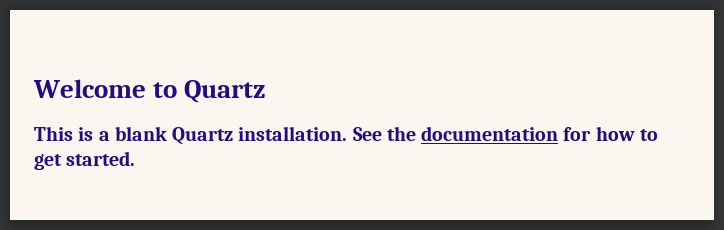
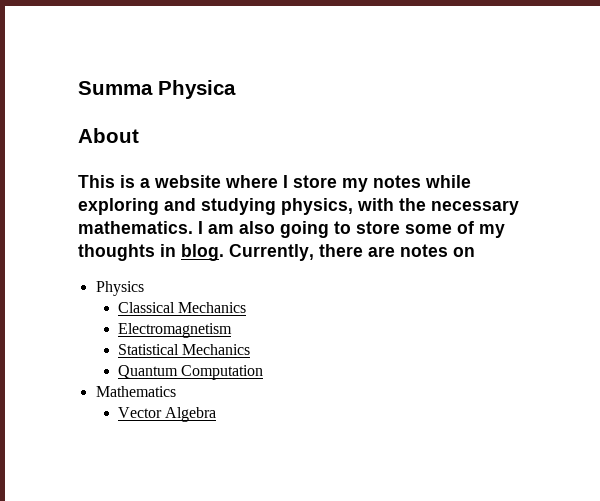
[33,79,267,103] Welcome to Quartz -> [78,80,236,99] [78,128,139,143] Summa Physica // About
[114,126,658,145] [34,151,136,170] blank Quartz installation. See the documentation for how to get started. -> [154,175,471,192] [78,198,519,215] [78,221,505,238] [78,244,475,261] [95,281,144,296] [117,302,247,313] [117,323,232,338] [117,344,251,355] [117,365,264,380] [95,386,176,397] [117,407,217,422] website where I store my notes while exploring and studying physics, with the necessary mathematics. I am also going to store some of my thoughts in blog. Currently, there are notes on // Physics // Classical Mechanics // Electromagnetism // Statistical Mechanics // Quantum Computation // Mathematics // Vector Algebra

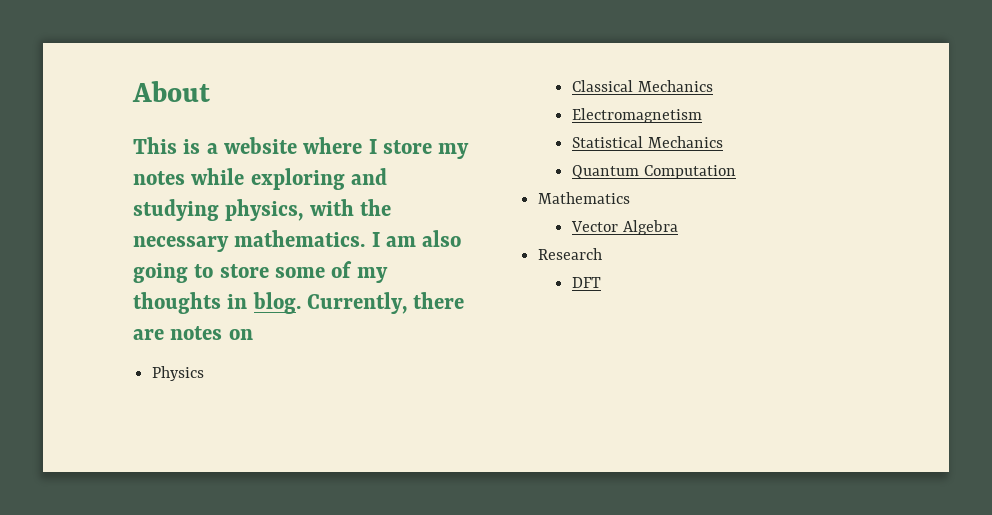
[78,80,236,99] Summa Physica // -> (132, 91) none
(217, 414) none -> [538,248,603,260] [571,277,601,288] // Research // DFT

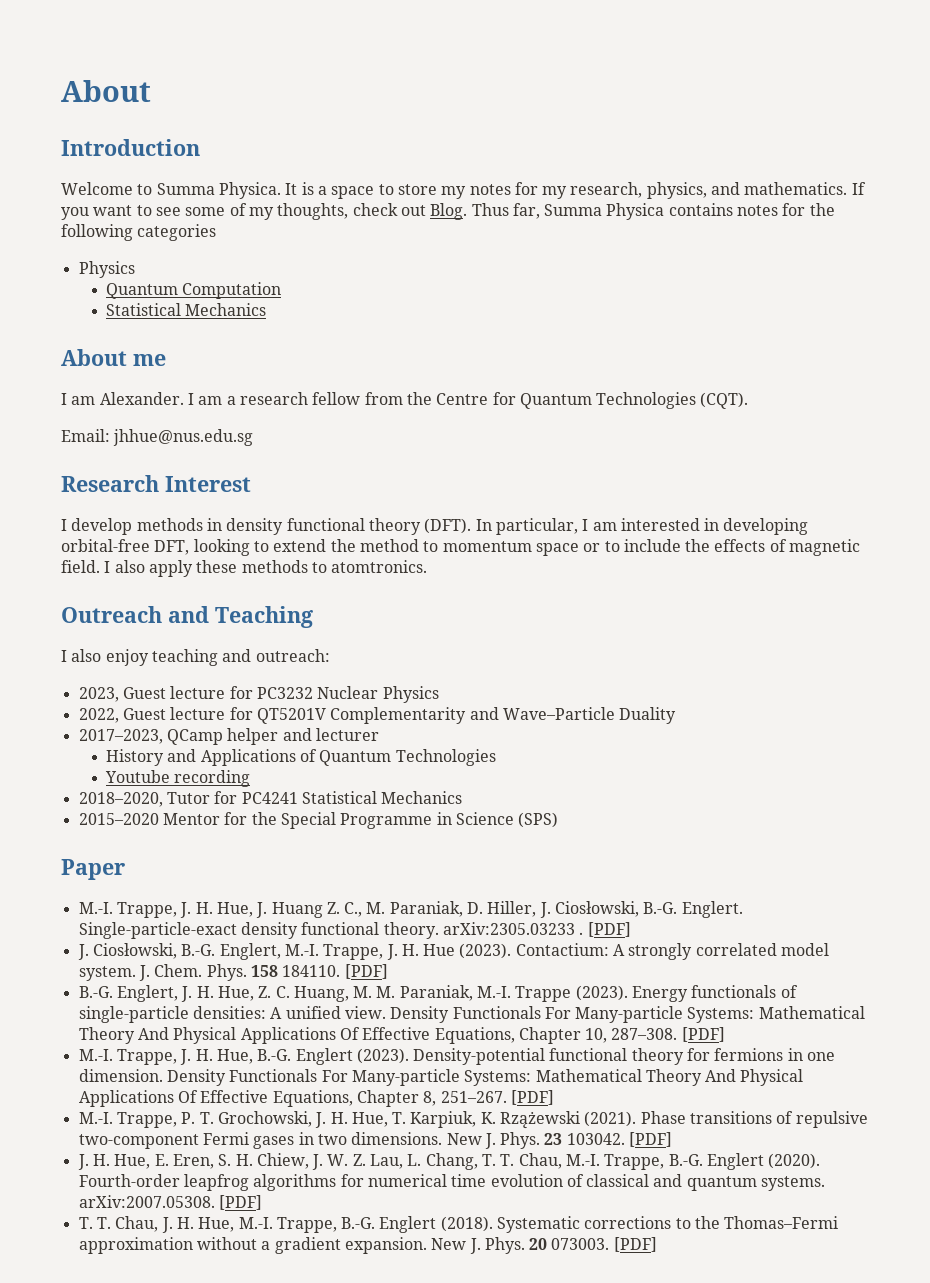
[133,137,470,159] [133,168,388,190] [133,199,392,221] [133,230,462,252] [133,261,388,283] [133,292,465,314] [133,326,253,340] [152,366,205,381] [571,80,713,92] [571,108,702,123] [571,136,723,148] [571,165,736,179] [538,192,631,204] [570,220,678,235] [538,248,603,260] [571,277,601,288] This is a website where I store my notes while exploring and studying physics, with the necessary mathematics. I am also going to store some of my thoughts in blog. Currently, there are notes on // Physics // Classical Mechanics // Electromagnetism // Statistical Mechanics // Quantum Computation // Mathematics // Vector Algebra // Research // DFT -> [61,139,200,156] [61,182,866,199] [61,203,835,220] [61,224,217,241] [78,261,135,278] [105,282,282,299] [105,303,267,316] [61,349,166,366] [61,392,749,409] [61,429,254,446] [61,475,251,492] [61,518,809,535] [61,539,861,556] [61,560,428,577] [61,606,313,628] [61,649,330,666] [78,686,439,703] [78,707,677,724] [78,728,379,745] [105,749,496,766] [104,770,251,787] [78,791,463,807] [78,812,559,829] [61,859,125,880] [78,901,743,918] [78,922,631,939] [77,943,830,960] [78,964,388,981] [78,985,798,1002] [78,1006,865,1023] [78,1027,725,1044] [78,1048,836,1065] [78,1069,804,1086] [78,1090,554,1107] [78,1111,868,1129] [78,1132,673,1149] [77,1153,821,1170] [78,1174,826,1191] [78,1195,262,1210] [78,1216,839,1233] [78,1237,657,1254] Introduction // Welcome to Summa Physica. It is a space to store my notes for my research, physics, and mathematics. If you want to see some of my thoughts, check out Blog. Thus far, Summa Physica contains notes for the following categories // Physics // Quantum Computation // Statistical Mechanics // About me // I am Alexander. I am a research fellow from the Centre for Quantum Technologies (CQT). // Email: jhhue@nus.edu.sg // Research Interest // I develop methods in density functional theory (DFT). In particular, I am interested in developing orbital-free DFT, looking to extend the method to momentum space or to include the effects of magnetic field. I also apply these methods to atomtronics. // Outreach and Teaching // I also enjoy teaching and outreach: // 2023, Guest lecture for PC3232 Nuclear Physics // 2022, Guest lecture for QT5201V Complementarity and Wave–Particle Duality // 2017–2023, QCamp helper and lecturer // History and Applications of Quantum Technologies // Youtube recording // 2018–2020, Tutor for PC4241 Statistical Mechanics // 2015–2020 Mentor for the Special Programme in Science (SPS) // Paper // M.-I. Trappe, J. H. Hue, J. Huang Z. C., M. Paraniak, D. Hiller, J. Ciosłowski, B.-G. Englert. Single-particle-exact density functional theory. arXiv:2305.03233 . [PDF] // J. Ciosłowski, B.-G. Englert, M.-I. Trappe, J. H. Hue (2023). Contactium: A strongly correlated model system. J. Chem. Phys. 158 184110. [PDF] // B.-G. Englert, J. H. Hue, Z. C. Huang, M. M. Paraniak, M.-I. Trappe (2023). Energy functionals of single-particle densities: A unified view. Density Functionals For Many-particle Systems: Mathematical Theory And Physical Applications Of Effective Equations, Chapter 10, 287–308. [PDF] // M.-I. Trappe, J. H. Hue, B.-G. Englert (2023). Density-potential functional theory for fermions in one dimension. Density Functionals For Many-particle Systems: Mathematical Theory And Physical Applications Of Effective Equations, Chapter 8, 251–267. [PDF] // M.-I. Trappe, P. T. Grochowski, J. H. Hue, T. Karpiuk, K. Rzążewski (2021). Phase transitions of repulsive two-component Fermi gases in two dimensions. New J. Phys. 23 103042. [PDF] // J. H. Hue, E. Eren, S. H. Chiew, J. W. Z. Lau, L. Chang, T. T. Chau, M.-I. Trappe, B.-G. Englert (2020). Fourth-order leapfrog algorithms for numerical time evolution of classical and quantum systems. arXiv:2007.05308. [PDF] // T. T. Chau, J. H. Hue, M.-I. Trappe, B.-G. Englert (2018). Systematic corrections to the Thomas–Fermi approximation without a gradient expansion. New J. Phys. 20 073003. [PDF]

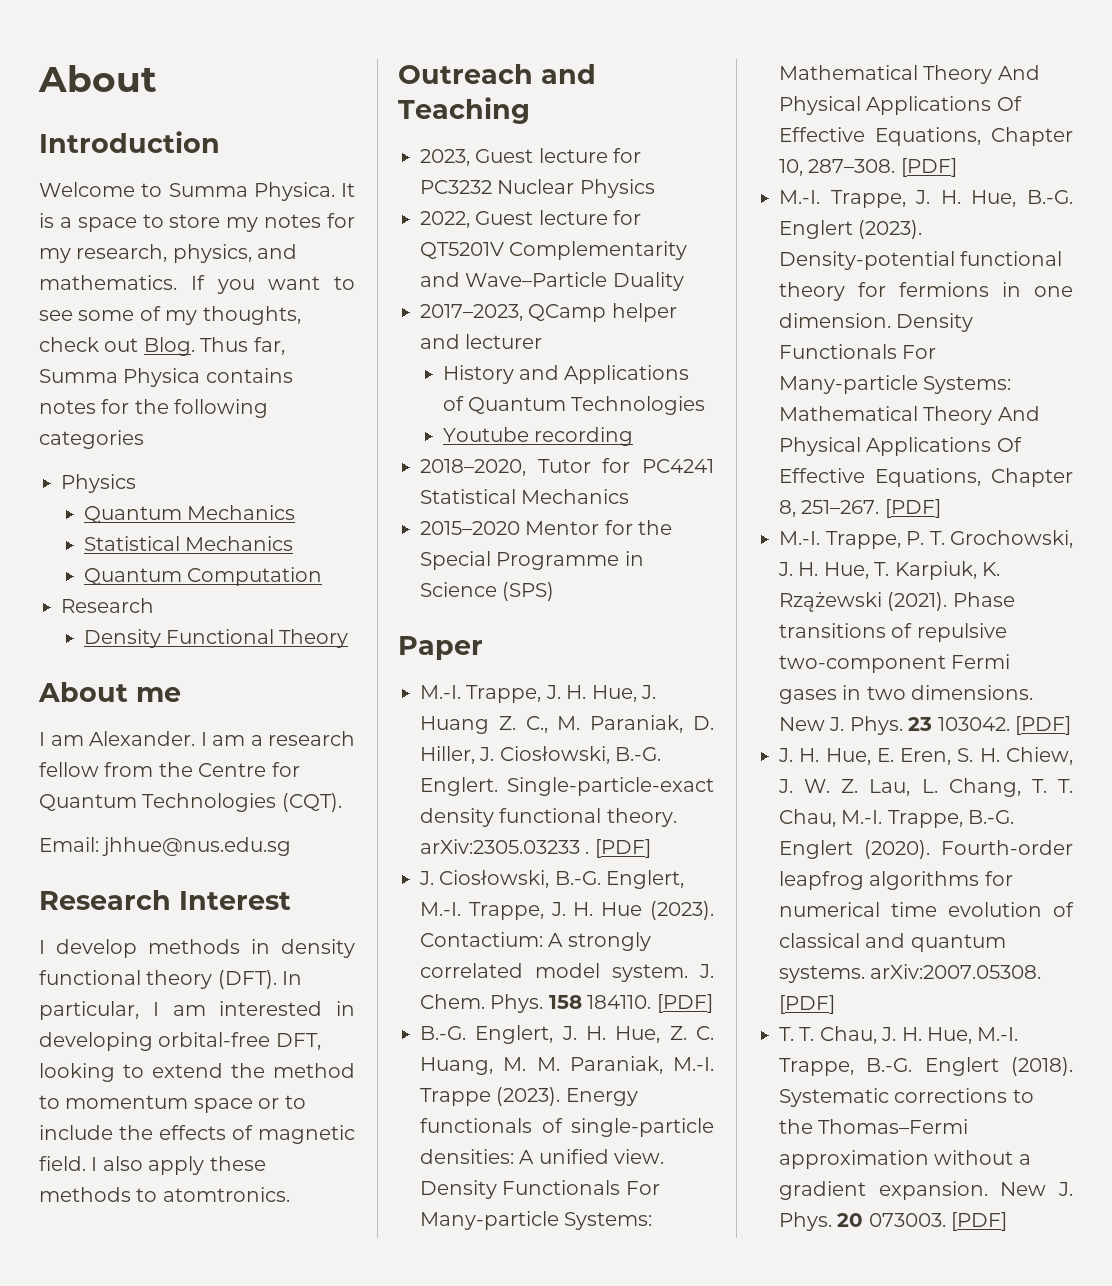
[182,282,282,299] [105,303,267,316] Computation // Statistical Mechanics -> [186,505,295,520] [83,536,293,551] [83,567,322,586] [61,598,154,613] [83,629,349,648] Mechanics // Statistical Mechanics // Quantum Computation // Research // Density Functional Theory
[61,649,330,666] // I also enjoy teaching and outreach: -> (530, 110) none

